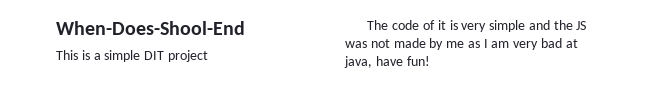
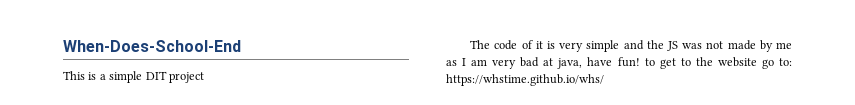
[56,21,245,35] When-Does-Shool-End -> [63,40,241,52] When-Does-School-End
(430, 61) none -> [644,57,792,69] [446,74,604,86] to get to the website go to: https://whstime.github.io/whs/

